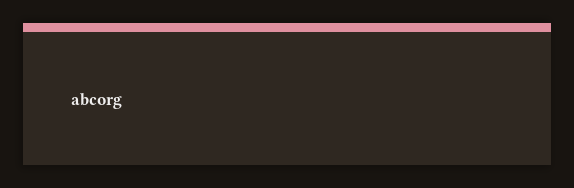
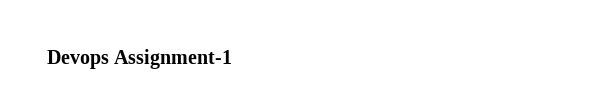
[71,93,122,109] abcorg -> [47,49,233,69] Devops Assignment-1

